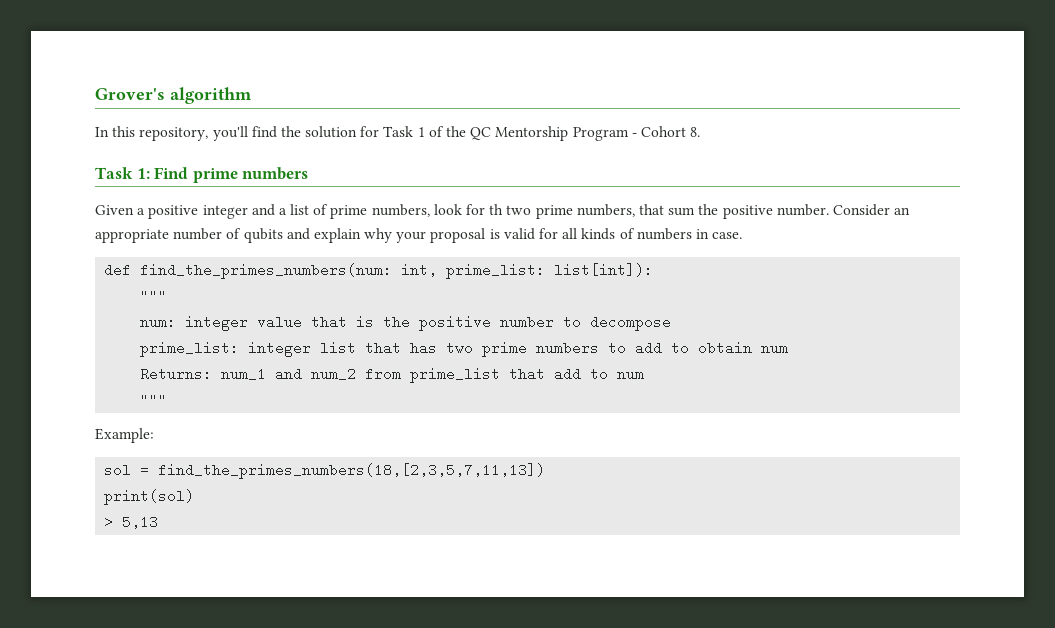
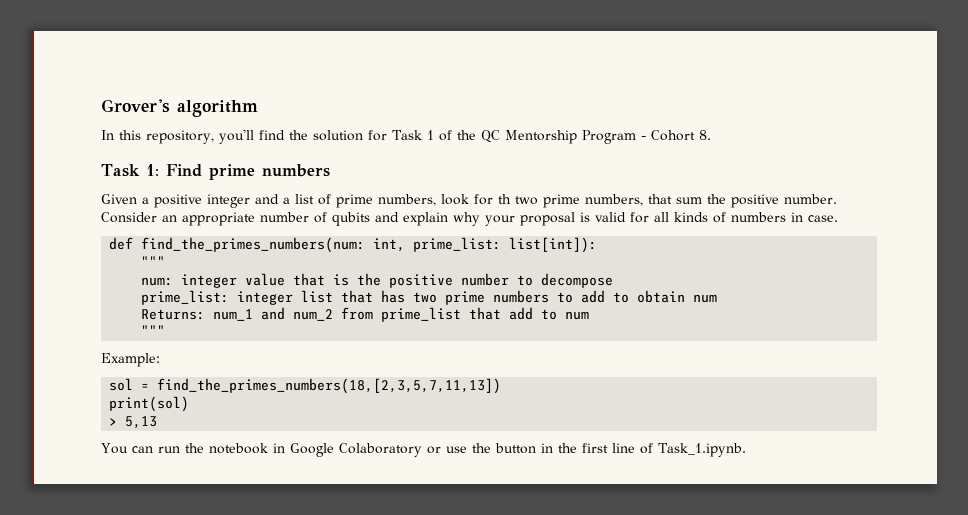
(159, 522) none -> [101,443,746,457] // You can run the notebook in Google Colaboratory or use the button in the first line of Task_1.ipynb.

